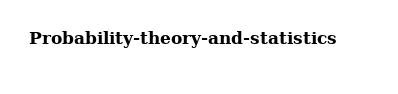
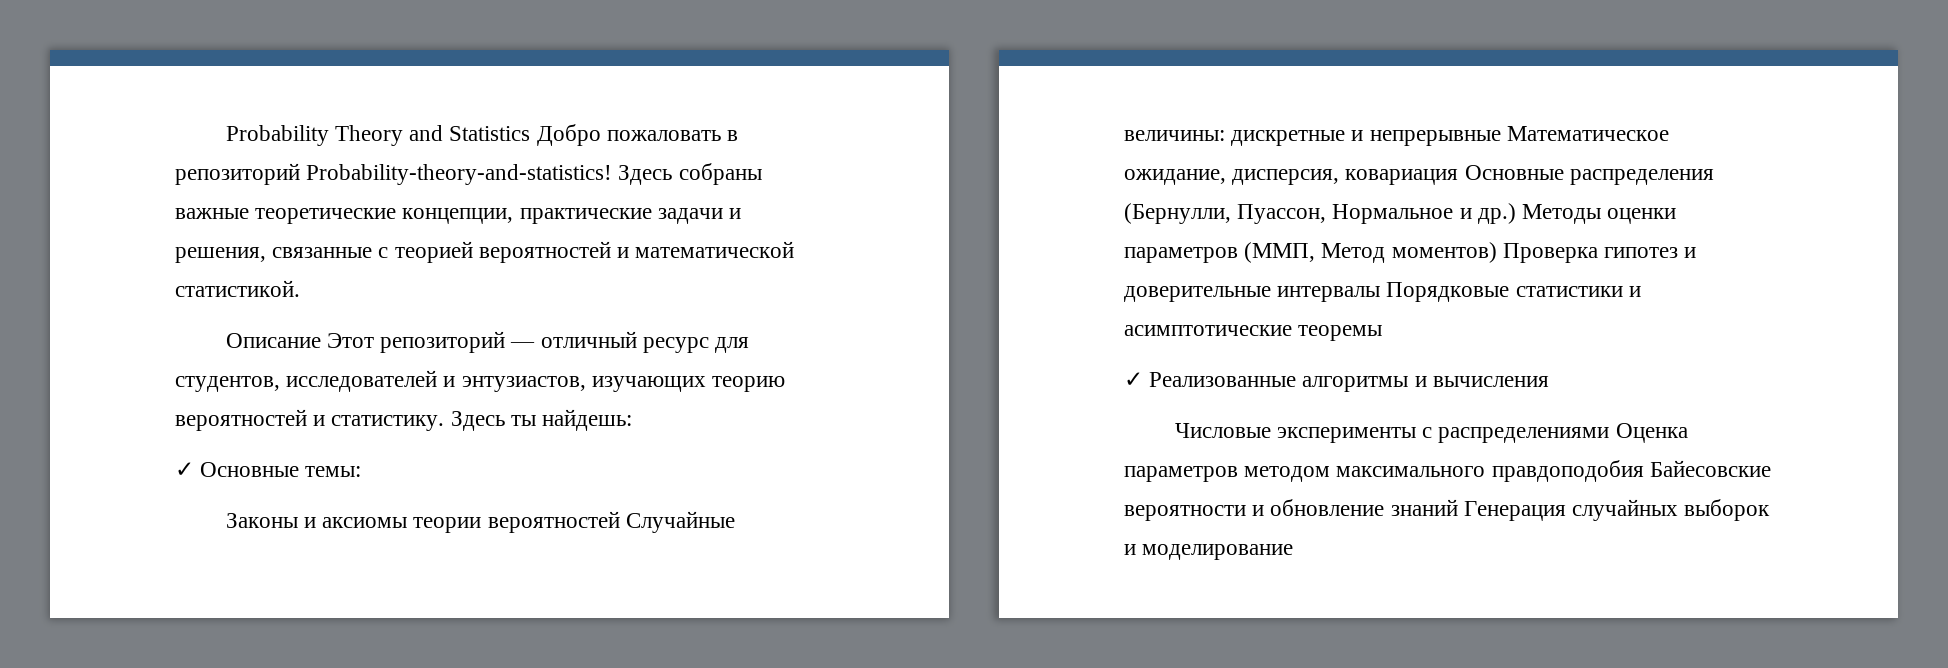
[29,31,337,48] Probability-theory-and-statistics -> [225,124,739,146] [175,163,762,185] [175,208,742,224] [175,241,795,263] [175,280,300,297] [225,331,750,353] [175,370,786,392] [175,409,633,431] [175,462,362,477] [225,511,735,533] [1124,126,1669,146] [1124,165,1714,185] [1124,203,1677,224] [1124,242,1697,263] [1124,282,1641,302] [1124,325,1383,341] [1124,372,1549,392] [1174,423,1688,443] [1124,460,1771,482] [1124,499,1771,521] [1124,544,1294,560] Probability Theory and Statistics Добро пожаловать в репозиторий Probability-theory-and-statistics! Здесь собраны важные теоретические концепции, практические задачи и решения, связанные с теорией вероятностей и математической статистикой. // Описание Этот репозиторий — отличный ресурс для студентов, исследователей и энтузиастов, изучающих теорию вероятностей и статистику. Здесь ты найдешь: // ✓ Основные темы: // Законы и аксиомы теории вероятностей Случайные величины: дискретные и непрерывные Математическое ожидание, дисперсия, ковариация Основные распределения (Бернулли, Пуассон, Нормальное и др.) Методы оценки параметров (ММП, Метод моментов) Проверка гипотез и доверительные интервалы Порядковые статистики и асимптотические теоремы // ✓ Реализованные алгоритмы и вычисления // Числовые эксперименты с распределениями Оценка параметров методом максимального правдоподобия Байесовские вероятности и обновление знаний Генерация случайных выборок и моделирование

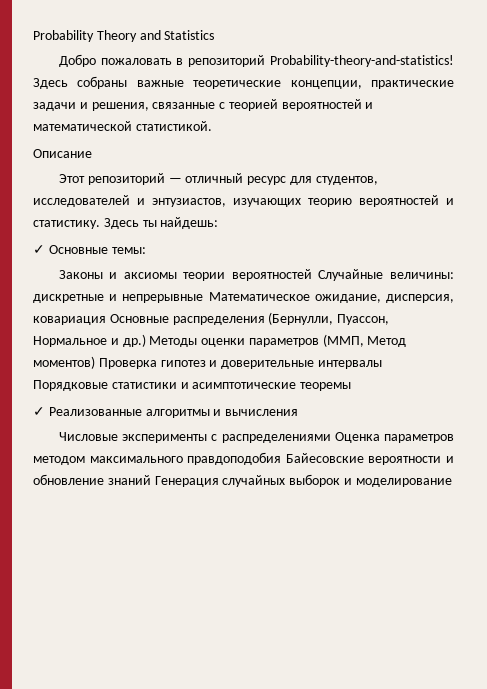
(531, 133) none -> (215, 35) //
(321, 340) none -> (92, 153) //

